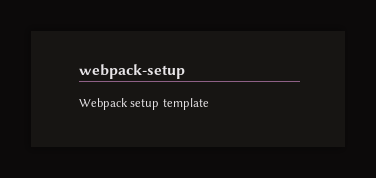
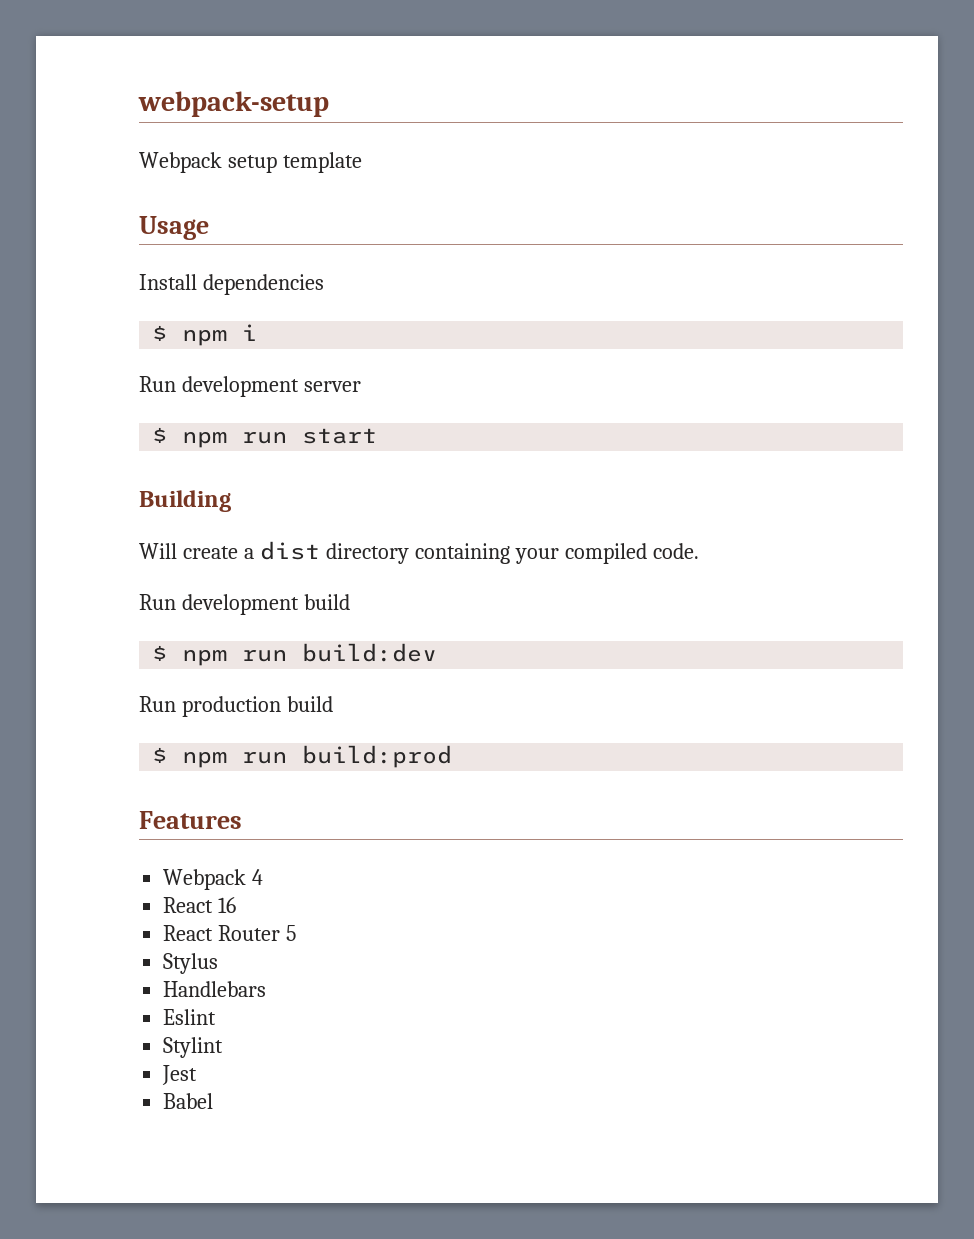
(209, 104) none -> [139,216,209,240] [139,274,324,295] [152,324,258,346] [139,376,361,397] [152,427,378,448] [139,490,231,512] [139,541,699,564] [139,594,350,615] [152,643,438,666] [139,696,333,717] [152,745,453,768] [139,811,242,829] [163,869,264,890] [163,897,237,913] [163,925,297,941] [163,953,219,974] [163,981,267,997] [163,1009,217,1025] [163,1037,224,1058] [162,1065,198,1085] [163,1093,214,1109] // Usage // Install dependencies // $ npm i // Run development server // $ npm run start // Building // Will create a dist directory containing your compiled code. // Run development build // $ npm run build:dev // Run production build // $ npm run build:prod // Features // Webpack 4 // React 16 // React Router 5 // Stylus // Handlebars // Eslint // Stylint // Jest // Babel

